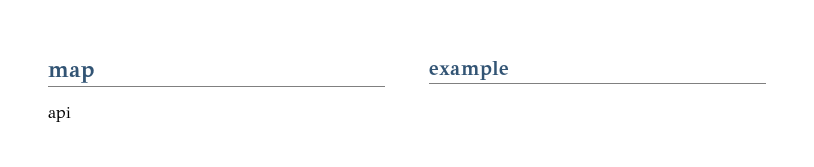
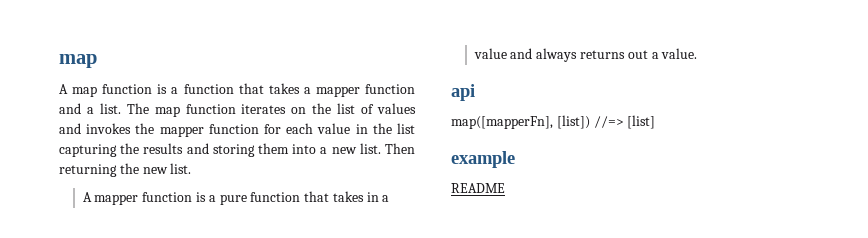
[48,107,71,122] api -> [59,83,415,97] [59,103,416,117] [59,123,415,137] [59,143,415,157] [59,163,192,177] [82,191,390,205] [473,48,698,62] [451,84,475,101] [451,115,656,129] A map function is a function that takes a mapper function and a list. The map function iterates on the list of values and invokes the mapper function for each value in the list capturing the results and storing them into a new list. Then returning the new list. // A mapper function is a pure function that takes in a value and always returns out a value. // api // map([mapperFn], [list]) //=> [list]
(509, 70) none -> [451,183,505,193] // README

